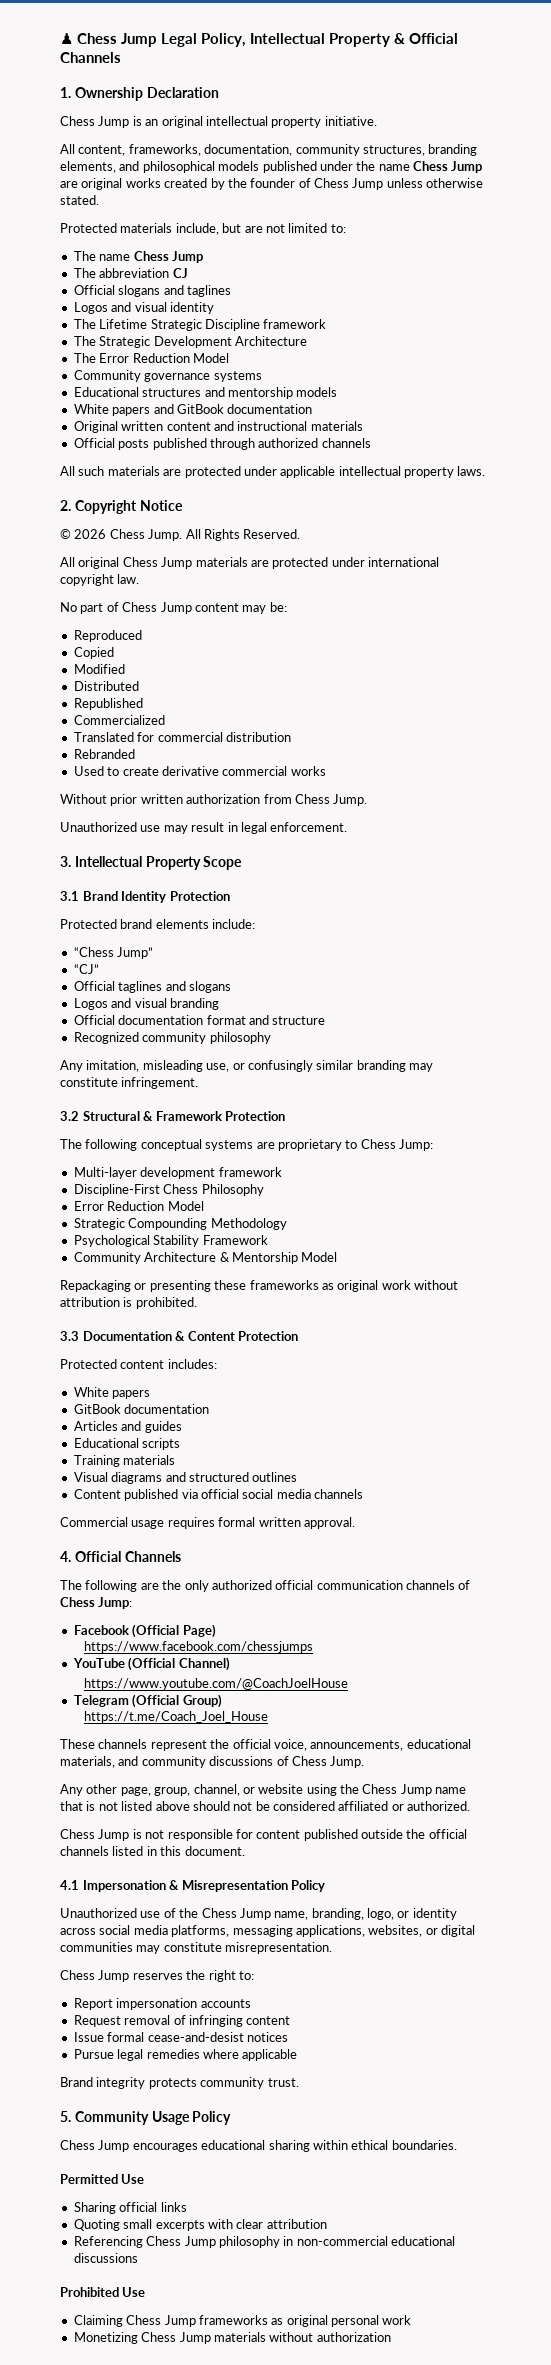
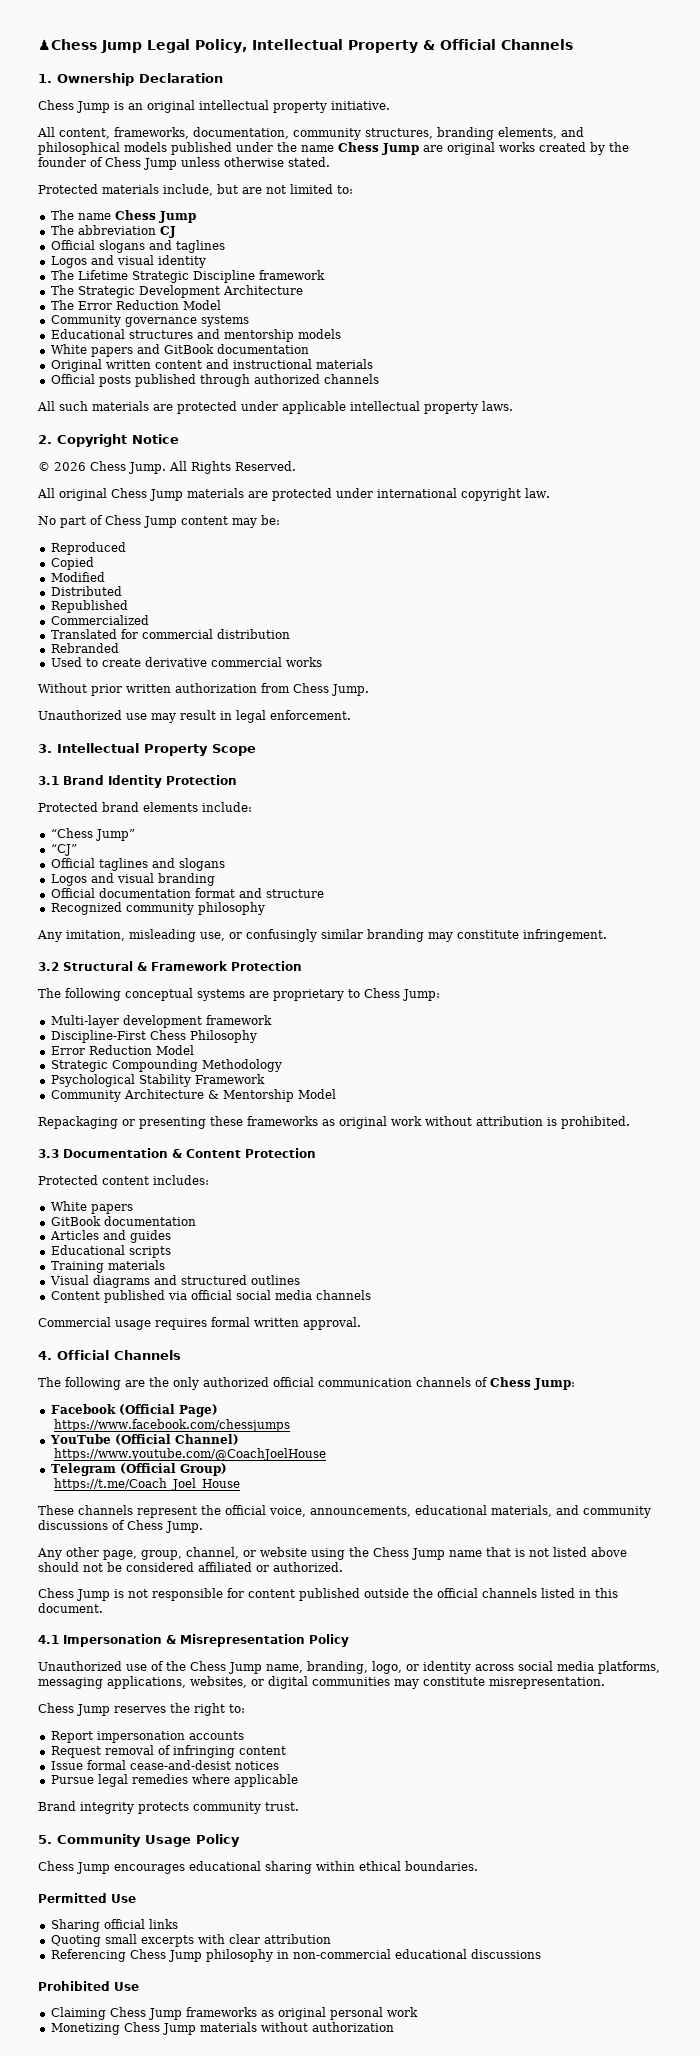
[60,33,117,44] ♟ Chess -> [38,39,97,50] ♟Chess

